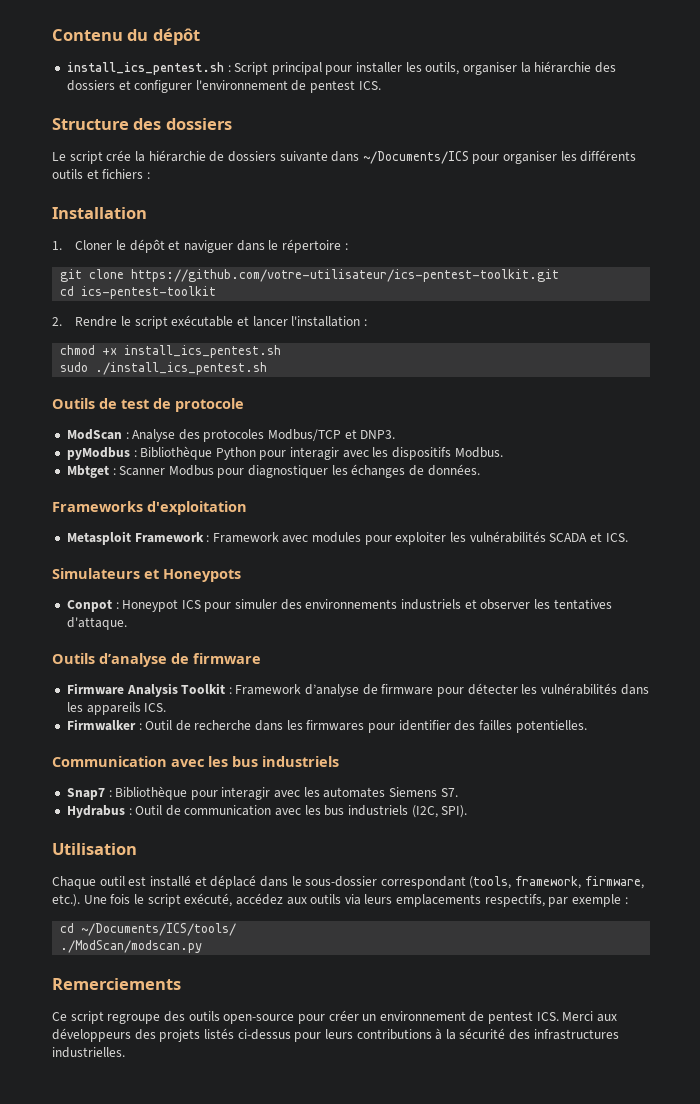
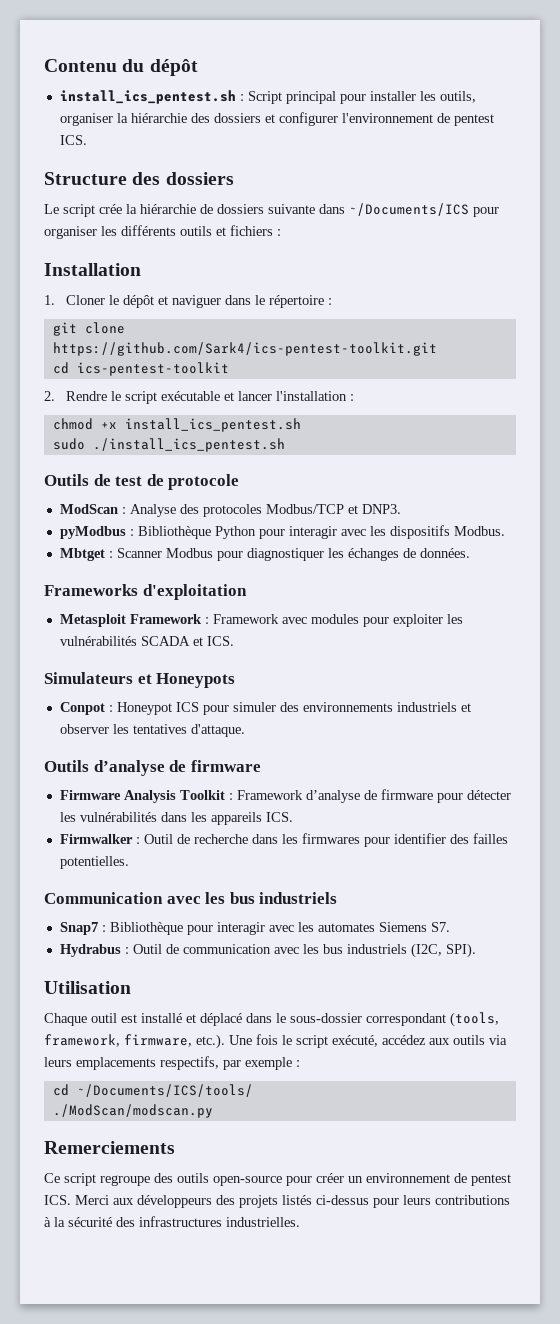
[131,269,560,282] https://github.com/votre-utilisateur/ics-pentest-toolkit.git -> [52,342,437,356] https://github.com/Sark4/ics-pentest-toolkit.git

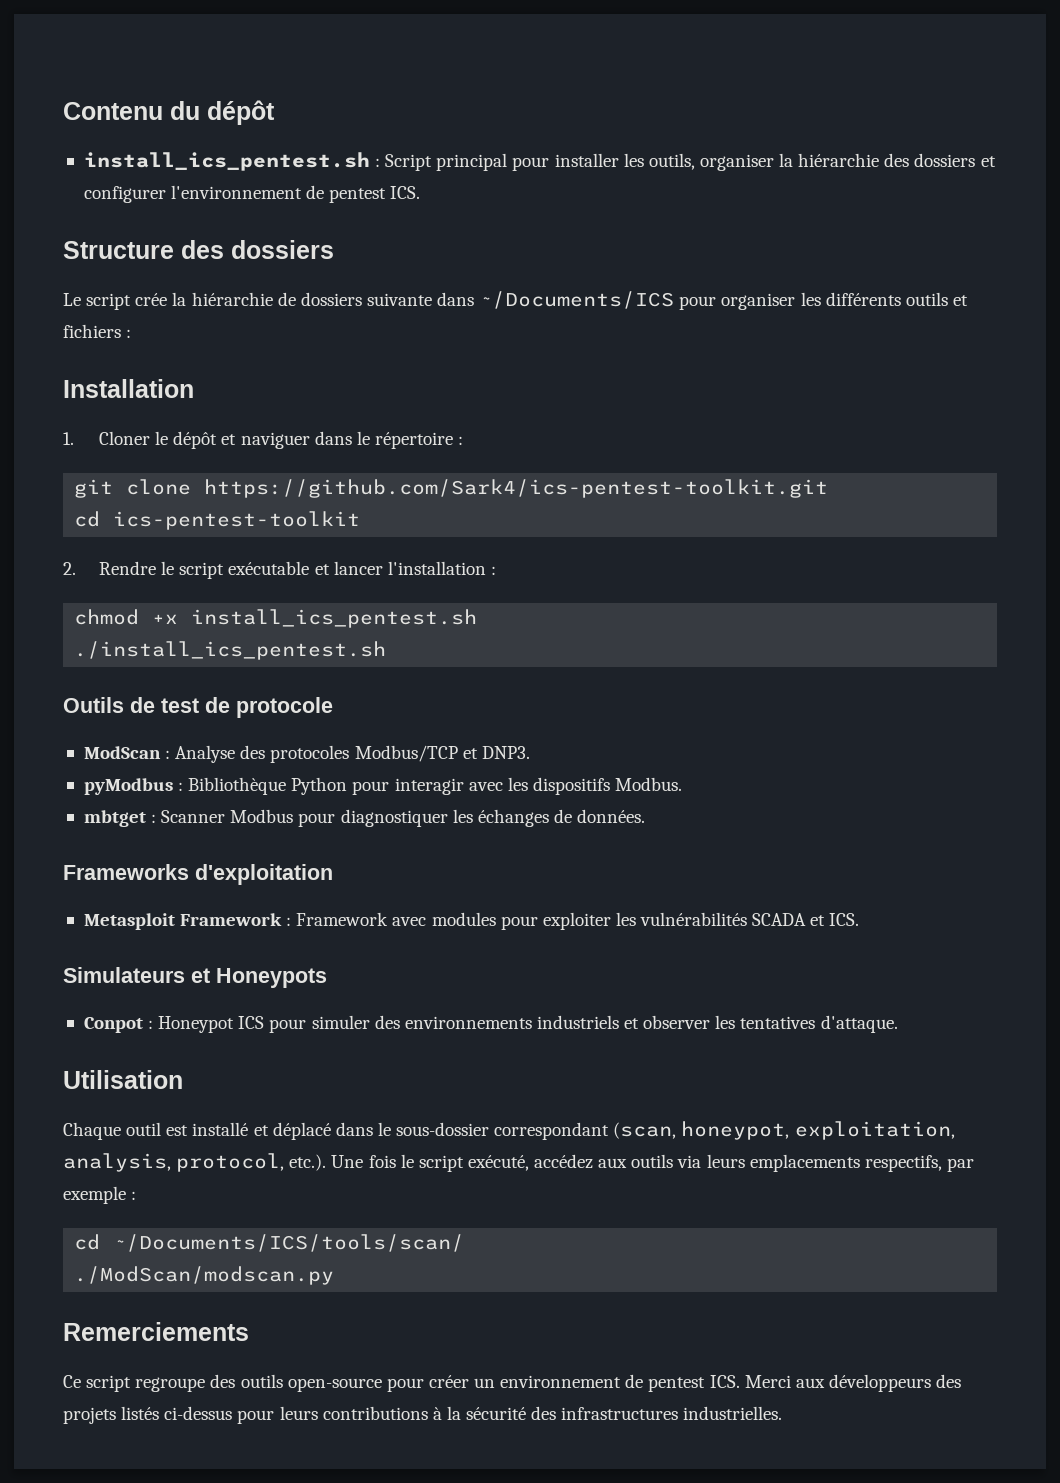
[52,438,85,450] sudo -> (478, 618) none
[59,548,105,561] Mbtget -> [83,810,146,827] mbtget
[44,760,261,776] [59,789,511,803] [59,812,293,825] [59,833,508,847] [59,856,129,869] [44,892,338,904] [59,922,450,935] [59,943,476,958] // Outils d’analyse de firmware // Firmware Analysis Toolkit : Framework d’analyse de firmware pour détecter les vulnérabilités dans les appareils ICS. // Firmwalker : Outil de recherche dans les firmwares pour identifier des failles potentielles. // Communication avec les bus industriels // Snap7 : Bibliothèque pour interagir avec les automates Siemens S7. // Hydrabus : Outil de communication avec les bus industriels (I2C, SPI). -> (898, 1024) none
[450,1012,499,1027] [44,1034,192,1047] (tools, framework, firmware, -> [613,1121,955,1140] [63,1153,285,1172] (scan, honeypot, exploitation, analysis, protocol,
[76,1084,253,1097] ~/Documents/ICS/tools/ -> [113,1234,465,1252] ~/Documents/ICS/tools/scan/

